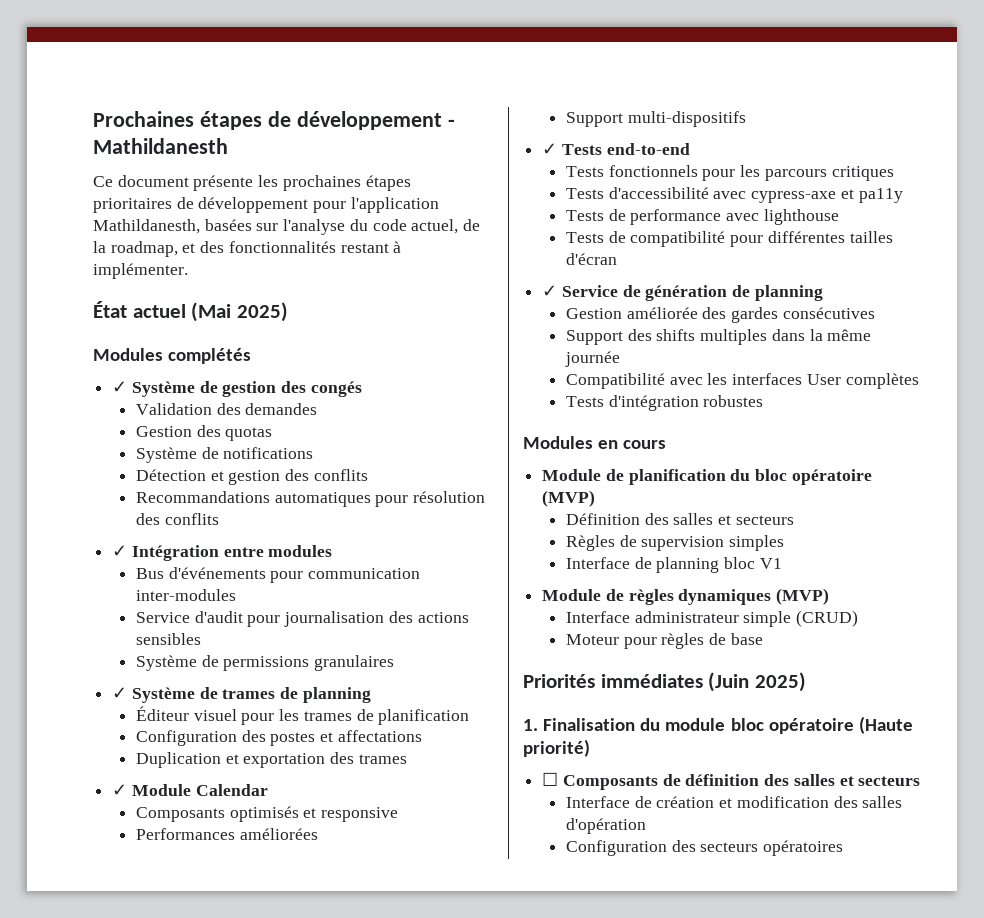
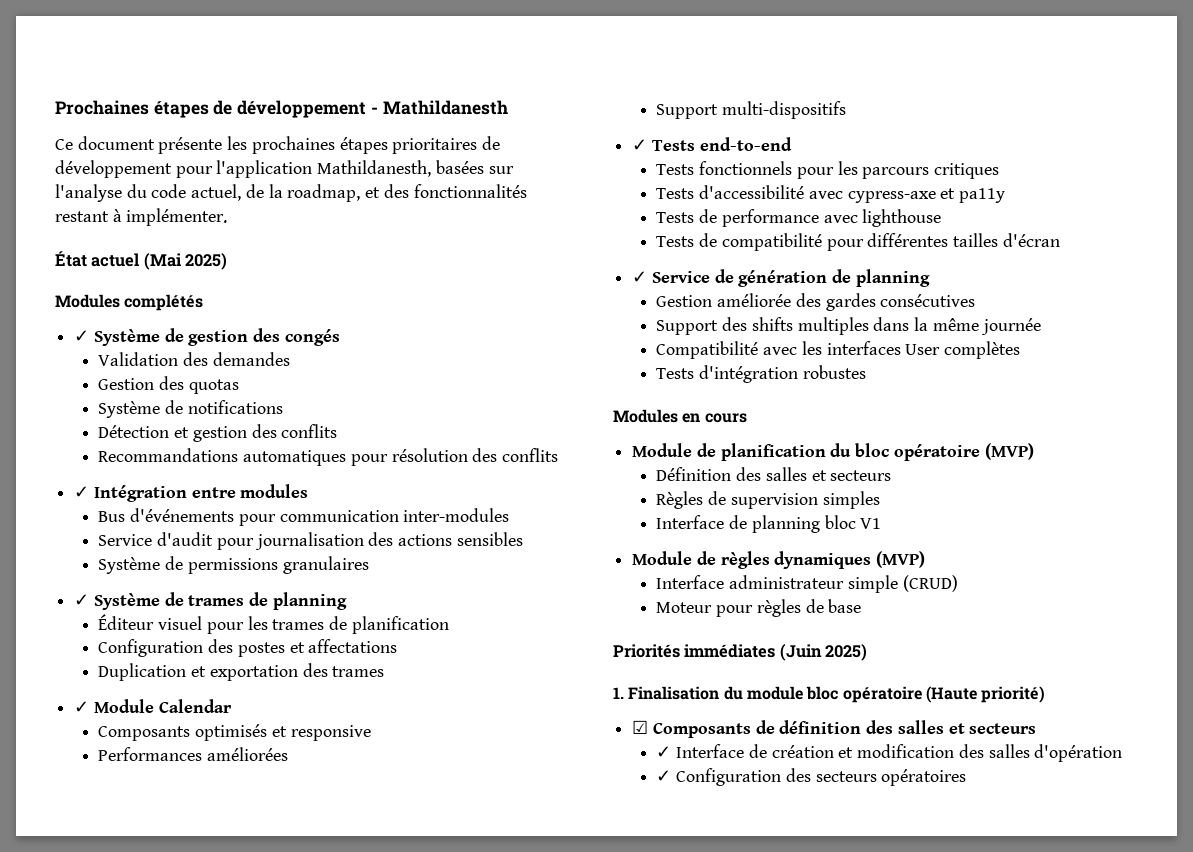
[542,772,559,786] ☐ -> [632,720,649,734] ☑
(921, 781) none -> [656,746,672,758] ✓
(646, 826) none -> [656,770,672,782] ✓

